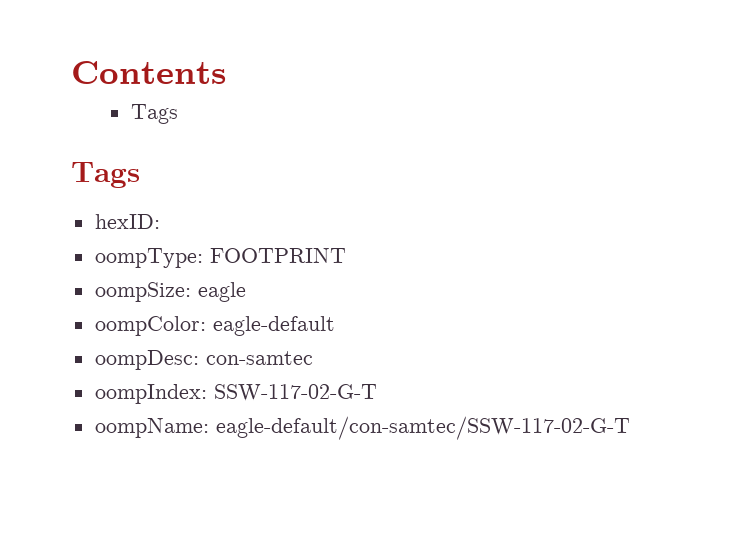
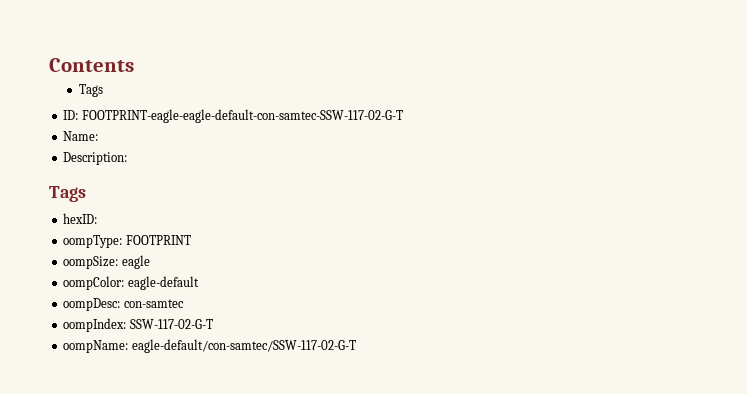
(178, 114) none -> [63,109,403,123] [63,131,99,141] [63,152,128,165] // ID: FOOTPRINT-eagle-eagle-default-con-samtec-SSW-117-02-G-T // Name: // Description:

